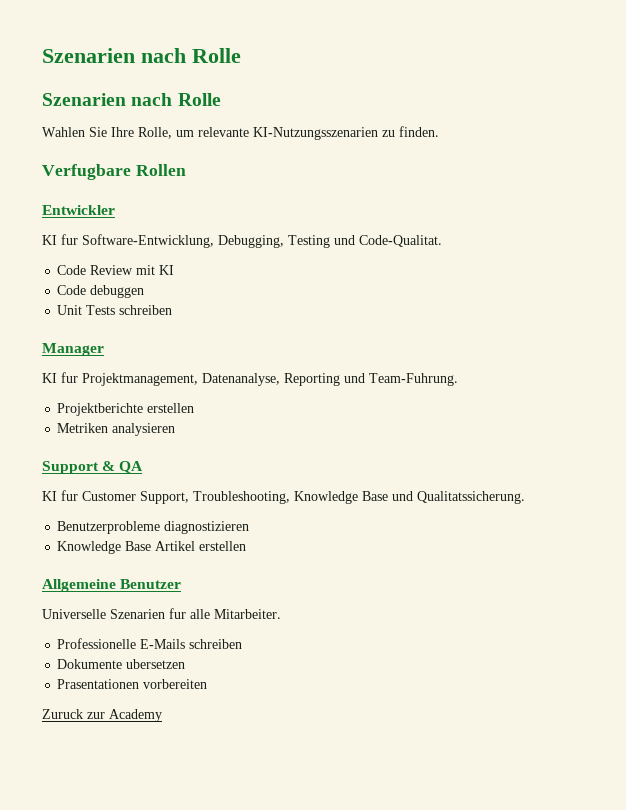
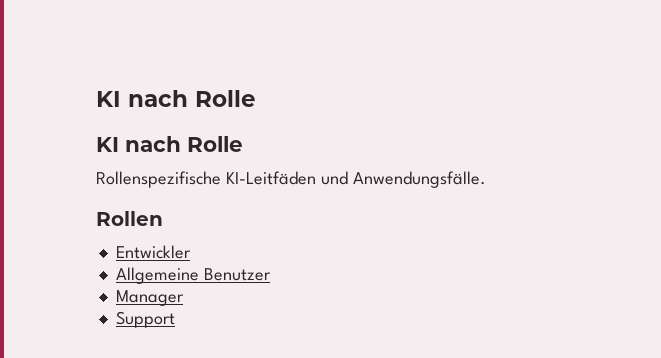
[42,48,241,63] [42,93,221,106] [42,126,439,140] [42,164,186,180] [42,205,115,215] [42,234,442,248] [57,265,175,275] [57,285,145,298] [57,305,173,315] [42,343,104,356] [42,372,458,386] [57,403,195,416] [57,423,176,436] [42,461,144,474] [42,490,525,504] [57,521,250,534] [57,541,247,554] [42,579,182,592] [42,608,281,619] [57,638,243,649] [57,659,186,669] [57,679,208,689] [42,709,162,722] Szenarien nach Rolle // Szenarien nach Rolle // Wahlen Sie Ihre Rolle, um relevante KI-Nutzungsszenarien zu finden. // Verfugbare Rollen // Entwickler // KI fur Software-Entwicklung, Debugging, Testing und Code-Qualitat. // Code Review mit KI // Code debuggen // Unit Tests schreiben // Manager // KI fur Projektmanagement, Datenanalyse, Reporting und Team-Fuhrung. // Projektberichte erstellen // Metriken analysieren // Support & QA // KI fur Customer Support, Troubleshooting, Knowledge Base und Qualitatssicherung. // Benutzerprobleme diagnostizieren // Knowledge Base Artikel erstellen // Allgemeine Benutzer // Universelle Szenarien fur alle Mitarbeiter. // Professionelle E-Mails schreiben // Dokumente ubersetzen // Prasentationen vorbereiten // Zuruck zur Academy -> [96,90,256,107] [96,136,243,152] [96,171,486,188] [96,211,163,226] [115,245,191,259] [115,267,271,284] [115,290,184,306] [115,311,175,328] KI nach Rolle // KI nach Rolle // Rollenspezifische KI-Leitfäden und Anwendungsfälle. // Rollen // Entwickler // Allgemeine Benutzer // Manager // Support

